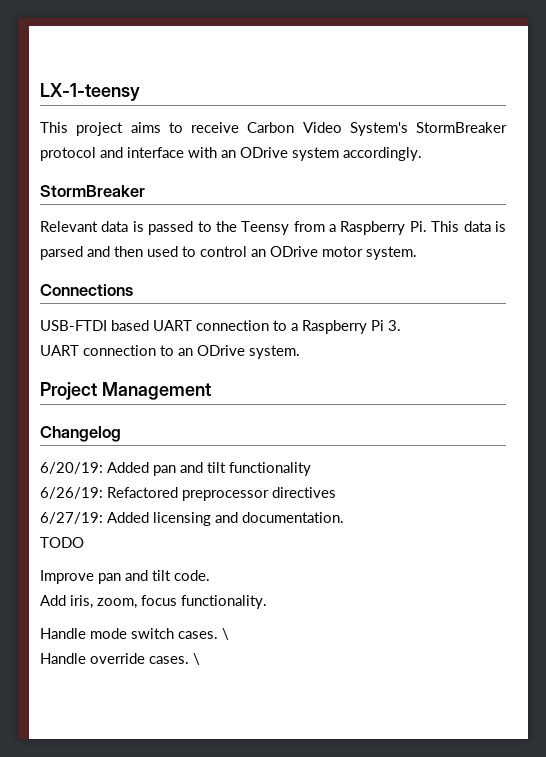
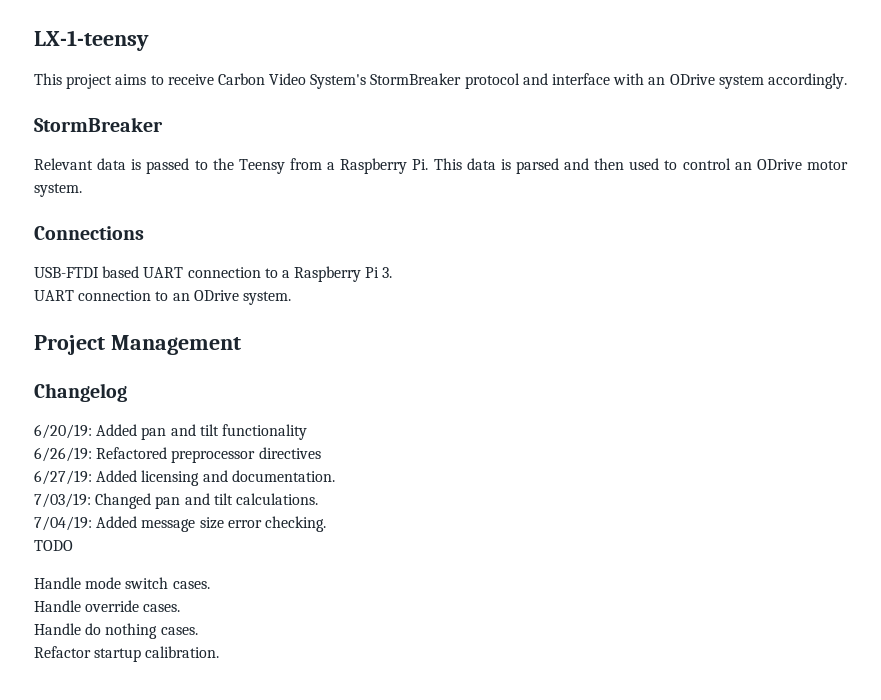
[40,537,84,548] [40,570,210,584] [40,595,267,609] TODO // Improve pan and tilt code. // Add iris, zoom, focus functionality. -> [34,493,318,509] [34,516,326,532] [34,540,73,551] 7/03/19: Changed pan and tilt calculations. // 7/04/19: Added message size error checking. // TODO
[222,628,229,640] \ -> (210, 585) none
[193,653,200,665] \ -> [34,623,198,639] [34,646,220,662] // Handle do nothing cases. // Refactor startup calibration.

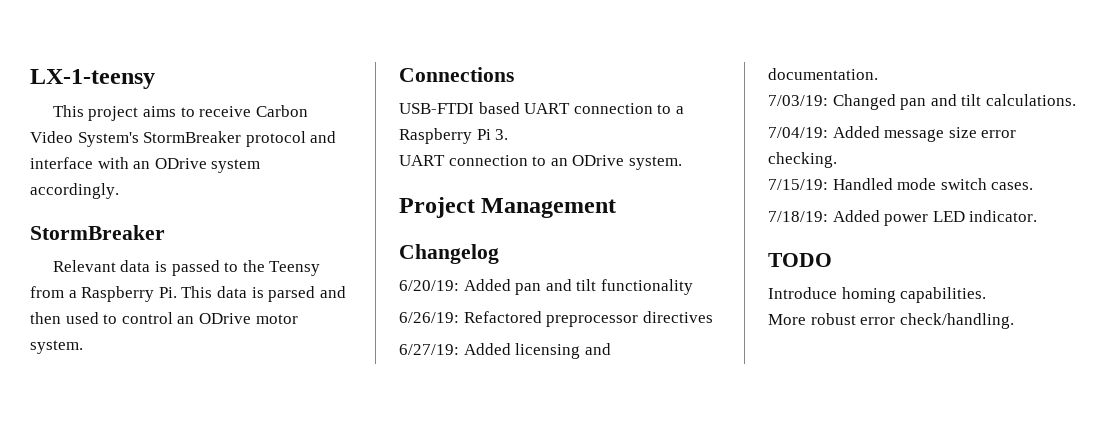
[34,540,73,551] [34,577,81,589] TODO // Handle -> [768,178,893,190] 7/15/19: Handled
[34,600,181,612] [34,623,198,639] [34,646,220,662] Handle override cases. // Handle do nothing cases. // Refactor startup calibration. -> [768,210,1038,226] [768,253,832,267] [768,287,987,303] [768,313,1014,329] 7/18/19: Added power LED indicator. // TODO // Introduce homing capabilities. // More robust error check/handling.

